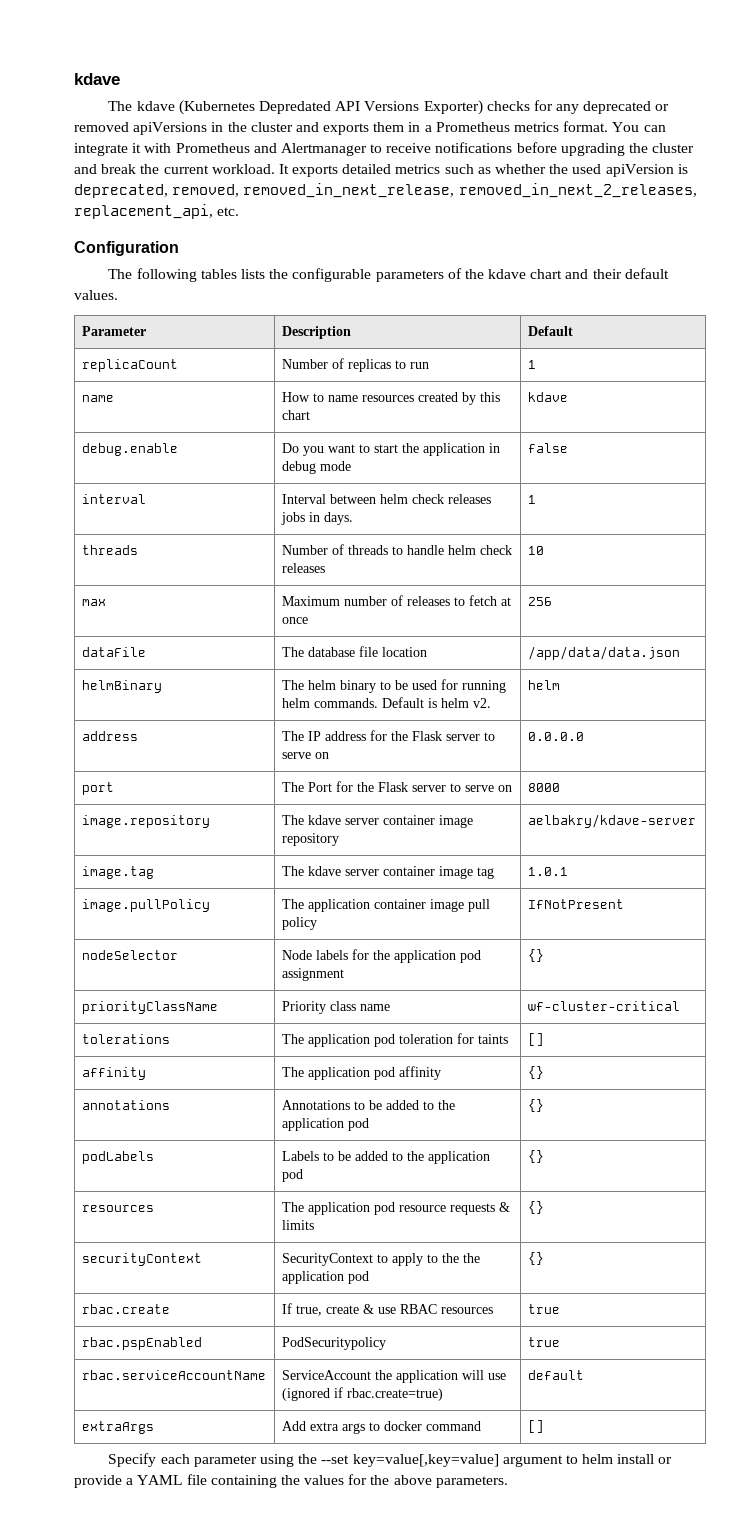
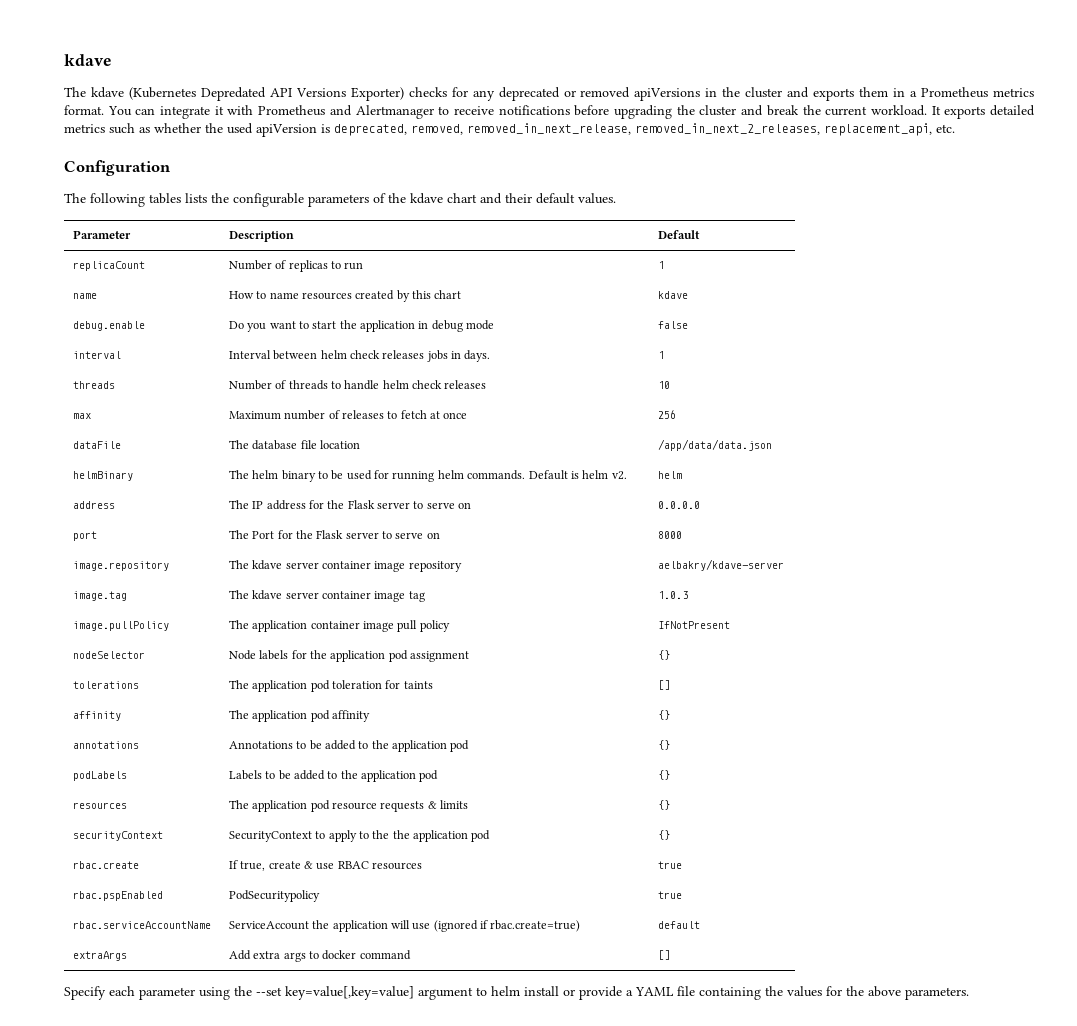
[527,867,568,876] 1.0.1 -> [657,591,688,599] 1.0.3
[81,1001,218,1014] [281,1001,390,1014] [527,1001,680,1011] // priorityClassName | Priority class name | wf-cluster-critical -> (670, 655) none

